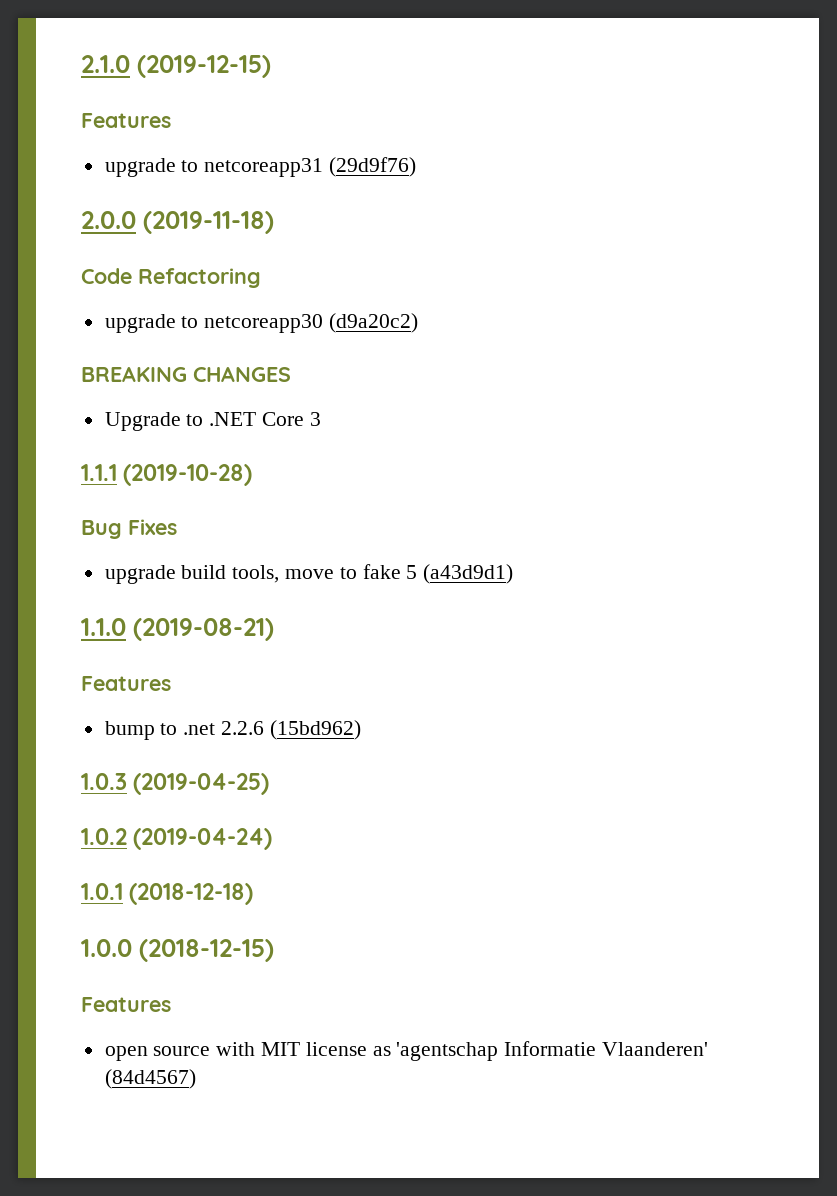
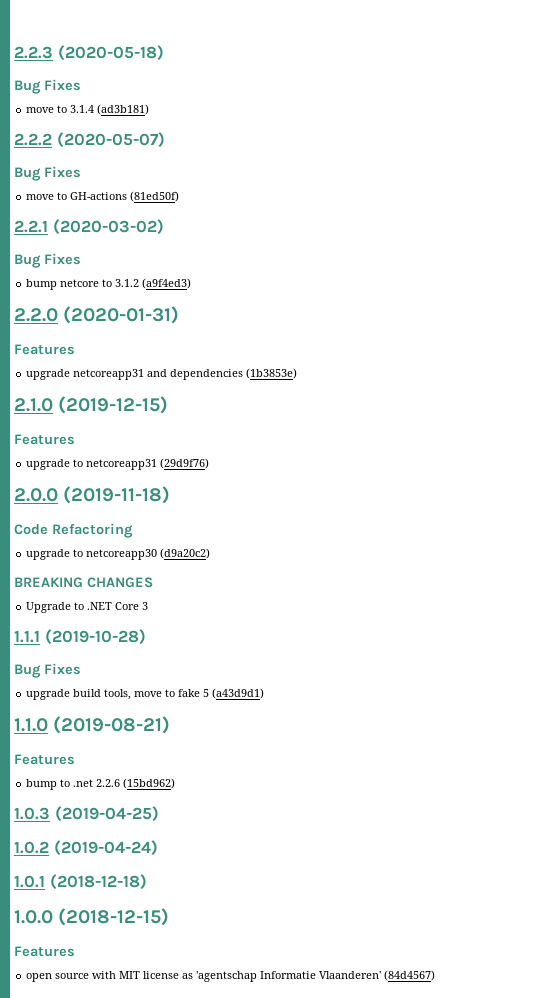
(81, 64) none -> [14,45,164,61] [14,79,81,94] [26,104,150,115] [14,132,165,148] [14,166,81,181] [26,191,180,202] [14,219,164,235] [14,253,81,268] [26,278,192,290] [14,306,180,324] [14,344,75,355] [26,368,298,380] 2.2.3 (2020-05-18) // Bug Fixes // move to 3.1.4 (ad3b181) // 2.2.2 (2020-05-07) // Bug Fixes // move to GH-actions (81ed50f) // 2.2.1 (2020-03-02) // Bug Fixes // bump netcore to 3.1.2 (a9f4ed3) // 2.2.0 (2020-01-31) // Features // upgrade netcoreapp31 and dependencies (1b3853e) //

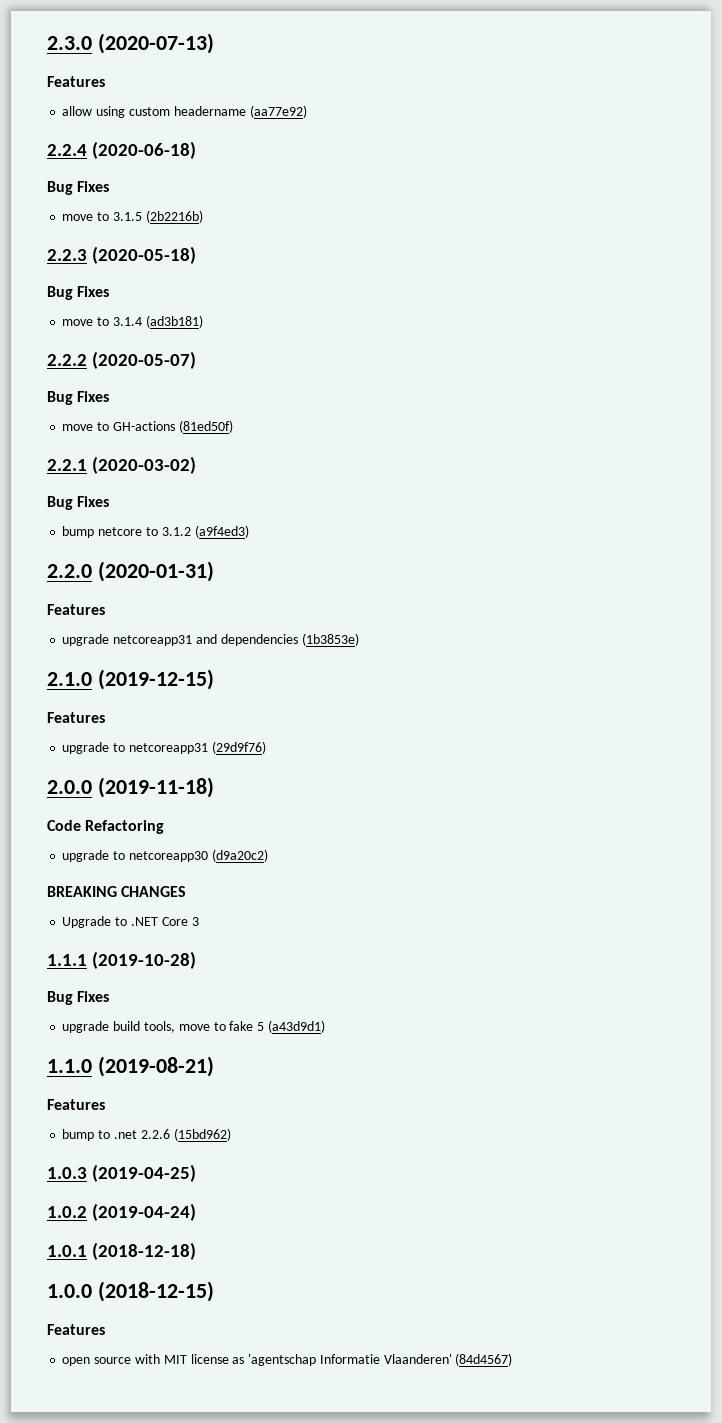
(14, 52) none -> [47,33,214,54] [47,76,105,87] [62,105,307,118] [47,141,197,159] [47,181,110,195] [62,210,203,223] 2.3.0 (2020-07-13) // Features // allow using custom headername (aa77e92) // 2.2.4 (2020-06-18) // Bug Fixes // move to 3.1.5 (2b2216b) //

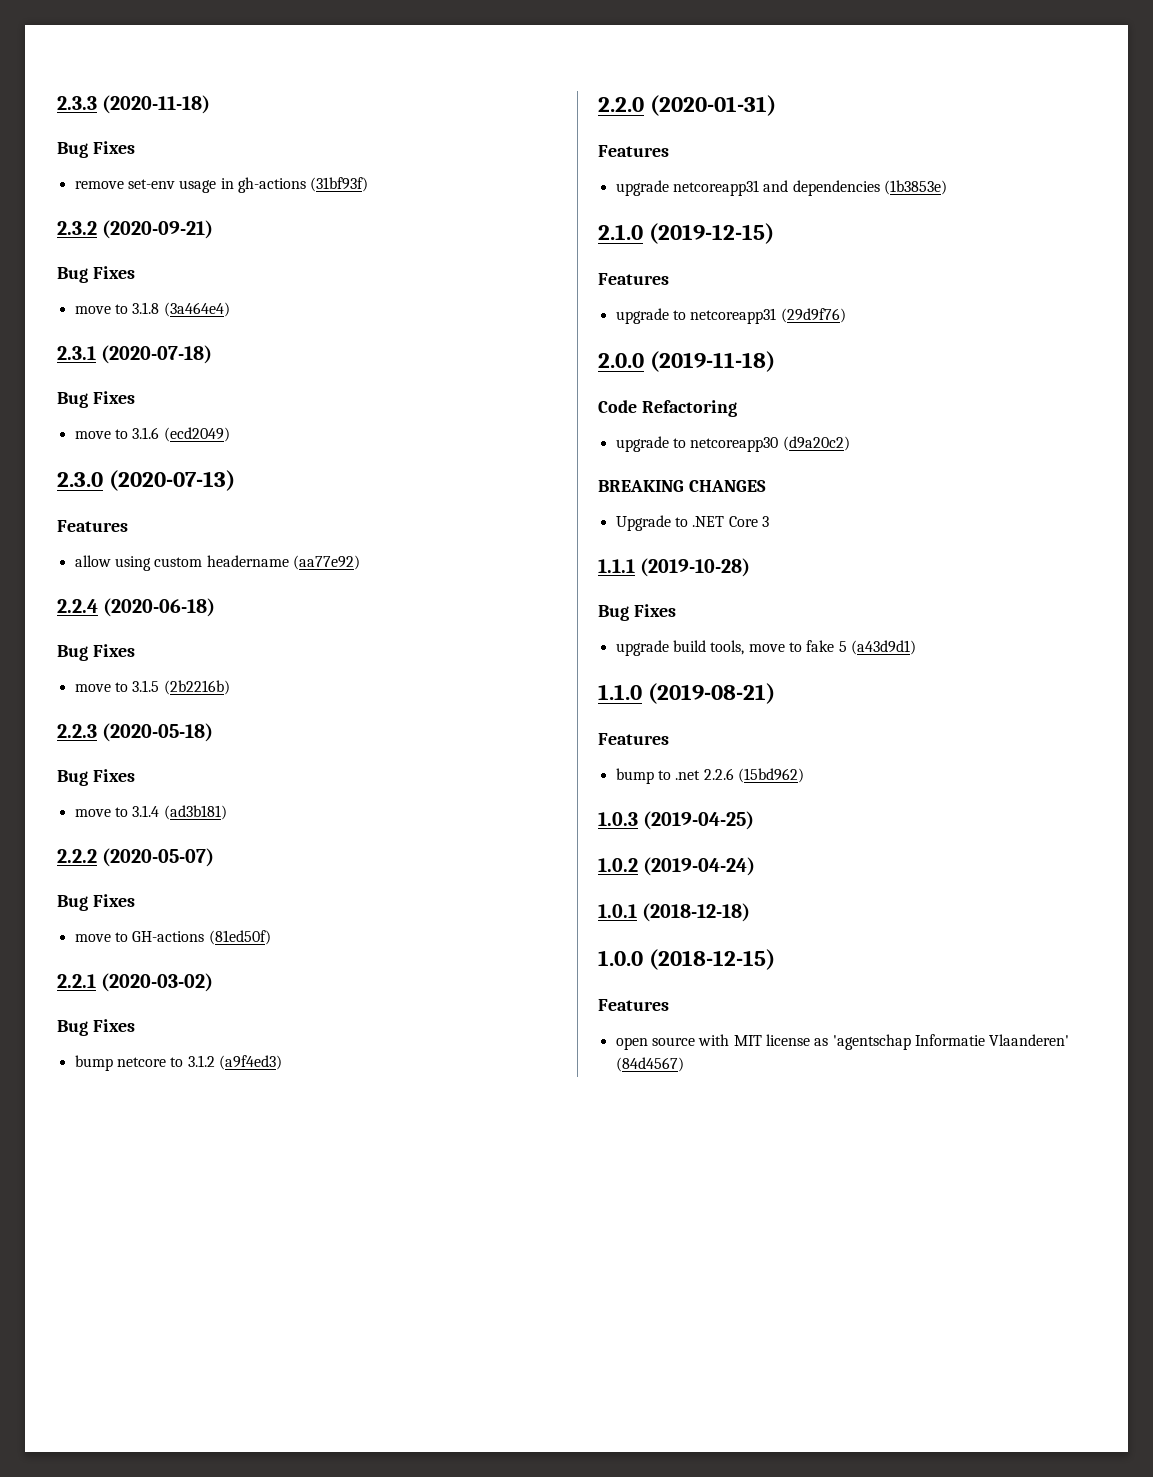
(47, 43) none -> [57,95,211,114] [57,141,135,158] [74,177,369,193] [57,220,214,239] [57,266,135,283] [74,302,230,317] [57,345,213,364] [57,391,135,408] [74,427,230,442] 2.3.3 (2020-11-18) // Bug Fixes // remove set-env usage in gh-actions (31bf93f) // 2.3.2 (2020-09-21) // Bug Fixes // move to 3.1.8 (3a464e4) // 2.3.1 (2020-07-18) // Bug Fixes // move to 3.1.6 (ecd2049) //

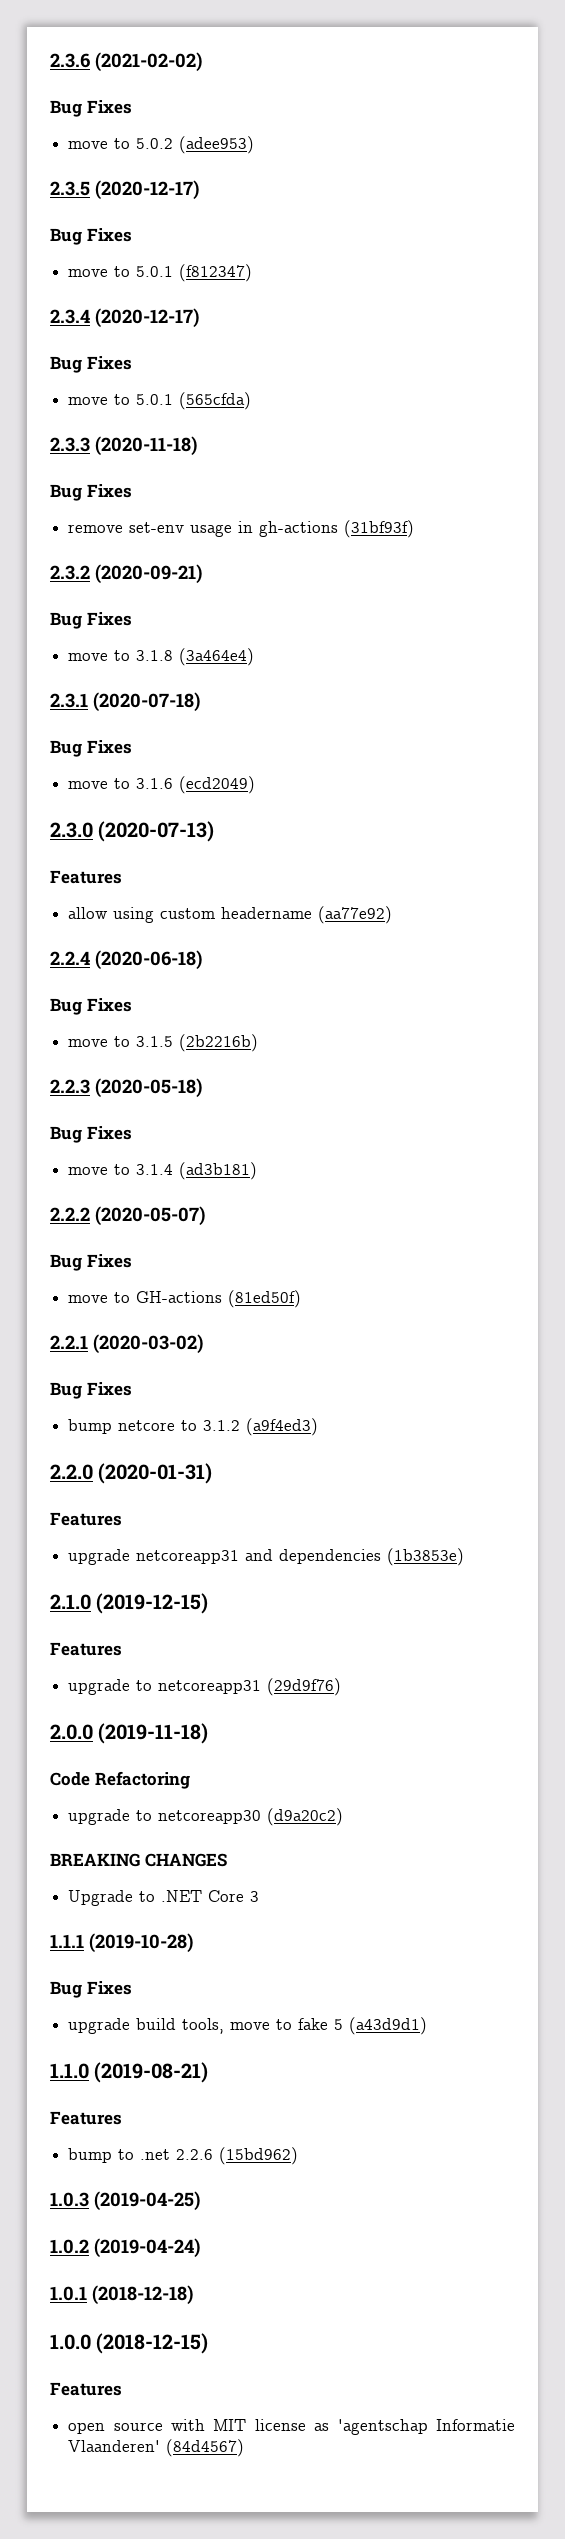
(57, 103) none -> [50,52,202,72] [50,100,132,117] [68,136,255,154] [50,180,199,200] [50,228,132,245] [68,264,253,282] [50,308,199,328] [50,356,132,373] [68,392,252,410] 2.3.6 (2021-02-02) // Bug Fixes // move to 5.0.2 (adee953) // 2.3.5 (2020-12-17) // Bug Fixes // move to 5.0.1 (f812347) // 2.3.4 (2020-12-17) // Bug Fixes // move to 5.0.1 (565cfda) //

